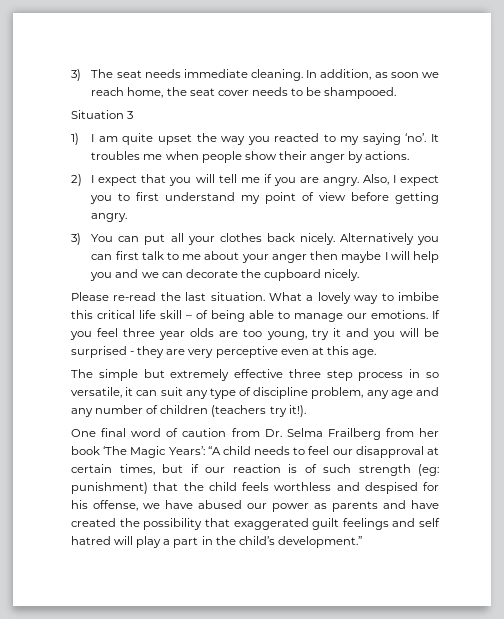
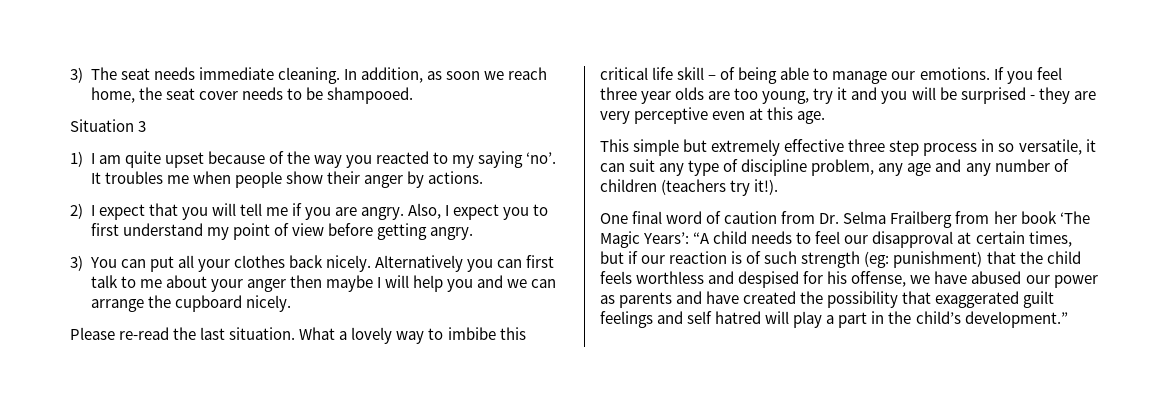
(192, 139) none -> [207,151,284,164] because of
[185,269,238,278] decorate -> [90,299,144,312] arrange
[71,369,93,378] The -> [600,139,629,152] This

